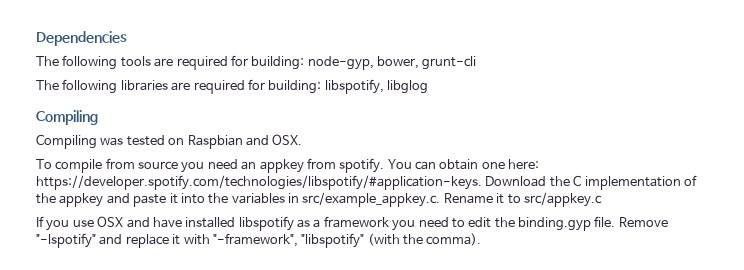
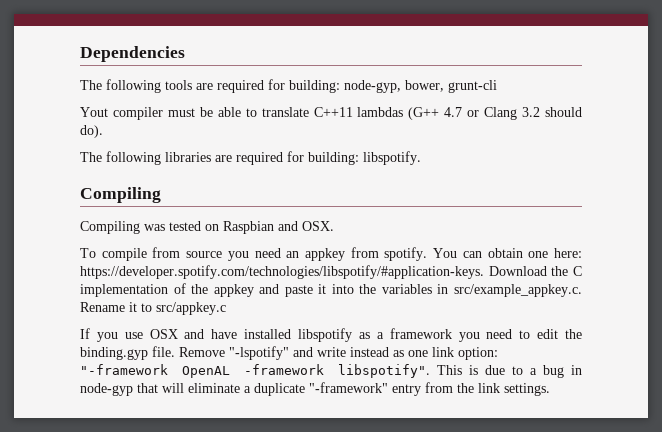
(477, 63) none -> [80,107,582,120] [80,125,103,138] // Yout compiler must be able to translate C++11 lambdas (G++ 4.7 or Clang 3.2 should do).
[324,79,428,94] libspotify, libglog -> [363,151,421,165] libspotify.
[125,233,482,248] replace it with "-framework", "libspotify" (with the comma). -> [317,347,498,360] [80,364,582,378] [80,382,550,396] write instead as one link option: "-framework OpenAL -framework libspotify". This is due to a bug in node-gyp that will eliminate a duplicate "-framework" entry from the link settings.

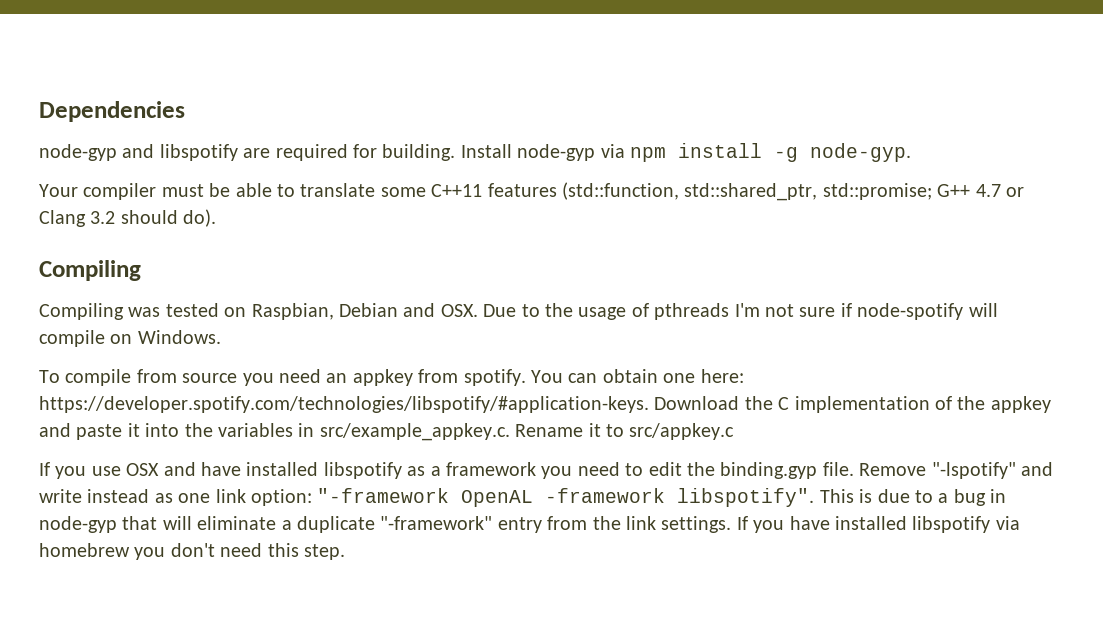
[80,79,497,93] [80,107,108,117] The following tools are required for building: node-gyp, bower, grunt-cli // Yout -> [39,143,911,162] [39,184,78,197] node-gyp and libspotify are required for building. Install node-gyp via npm install -g node-gyp. // Your
[313,107,440,120] C++11 lambdas (G++ -> [380,182,971,201] some C++11 features (std::function, std::shared_ptr, std::promise; G++
[80,151,421,165] // The following libraries are required for building: libspotify. -> (217, 218) none
[223,221,274,234] Raspbian -> [251,303,398,320] Raspbian, Debian
(334, 226) none -> [483,303,998,320] [39,330,221,347] Due to the usage of pthreads I'm not sure if node-spotify will compile on Windows.
(550, 389) none -> [736,516,1020,533] [39,543,345,560] If you have installed libspotify via homebrew you don't need this step.

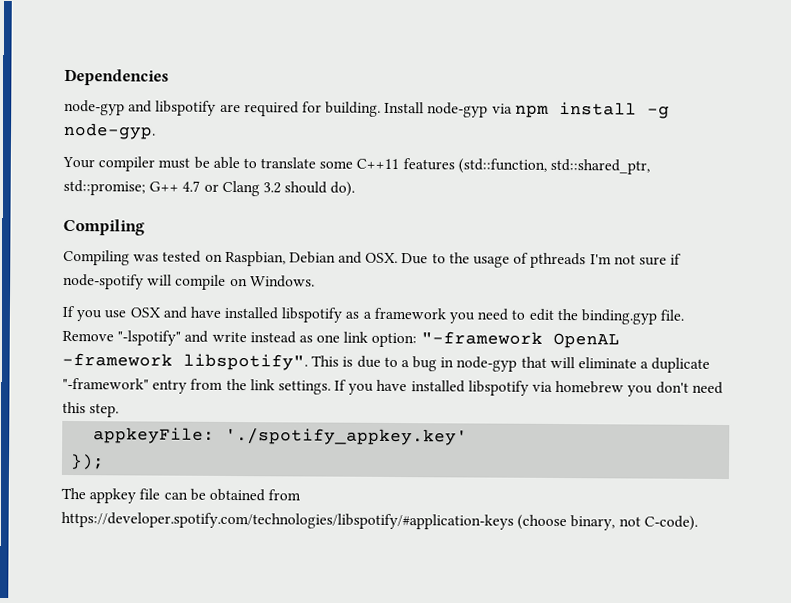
[39,369,744,386] [39,396,1051,413] [39,423,735,441] // To compile from source you need an appkey from spotify. You can obtain one here: https://developer.spotify.com/technologies/libspotify/#application-keys. Download the C implementation of the appkey and paste it into the variables in src/example_appkey.c. Rename it to src/appkey.c -> (315, 281) none
(345, 552) none -> [93,427,469,446] [70,454,106,471] [61,487,302,504] [61,511,698,531] // appkeyFile: './spotify_appkey.key' // }); // The appkey file can be obtained from https://developer.spotify.com/technologies/libspotify/#application-keys (choose binary, not C-code).

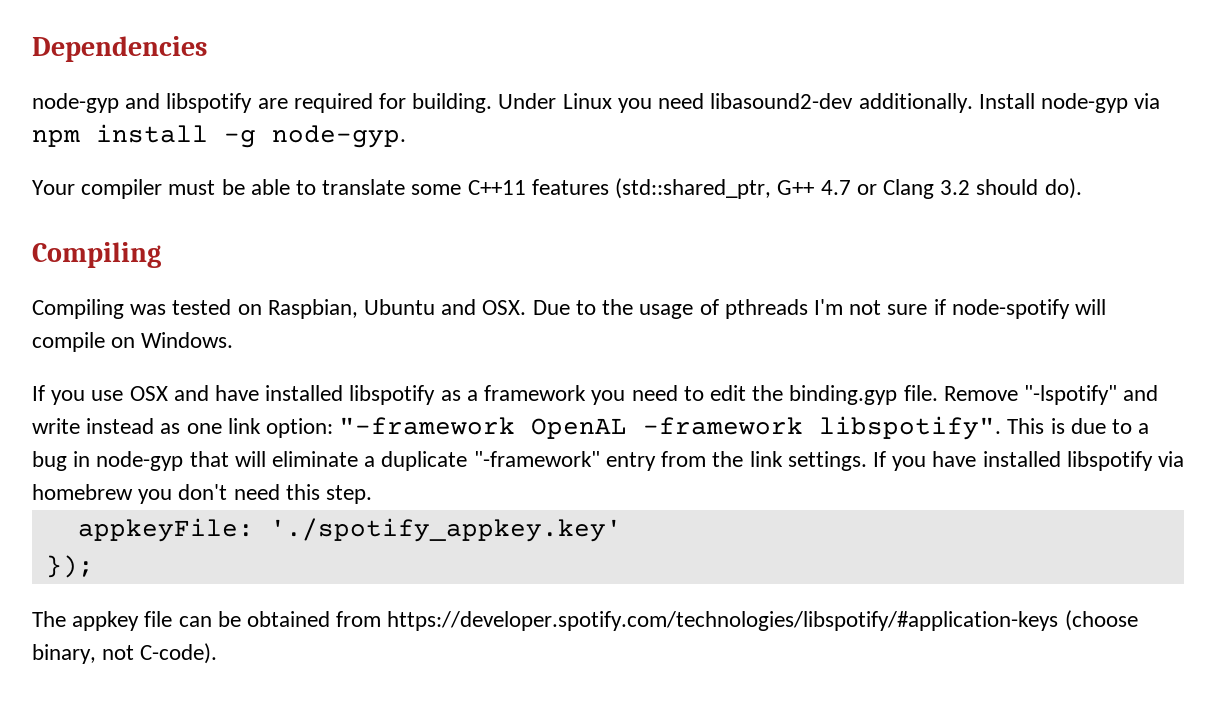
(382, 109) none -> [498,93,973,113] Under Linux you need libasound2-dev additionally.
[457,158,651,175] [63,179,146,196] (std::function, std::shared_ptr, std::promise; -> [615,178,772,199] (std::shared_ptr,
[288,251,336,264] Debian -> [364,299,436,315] Ubuntu

